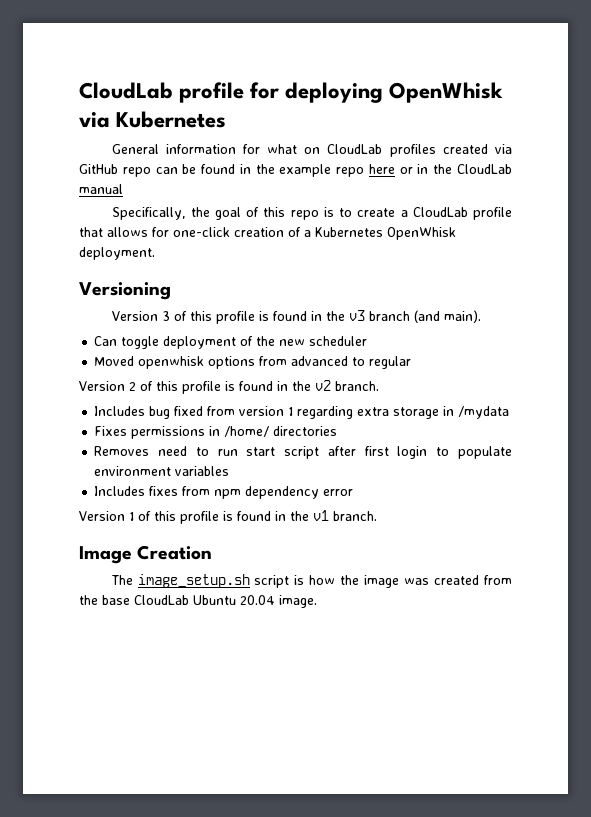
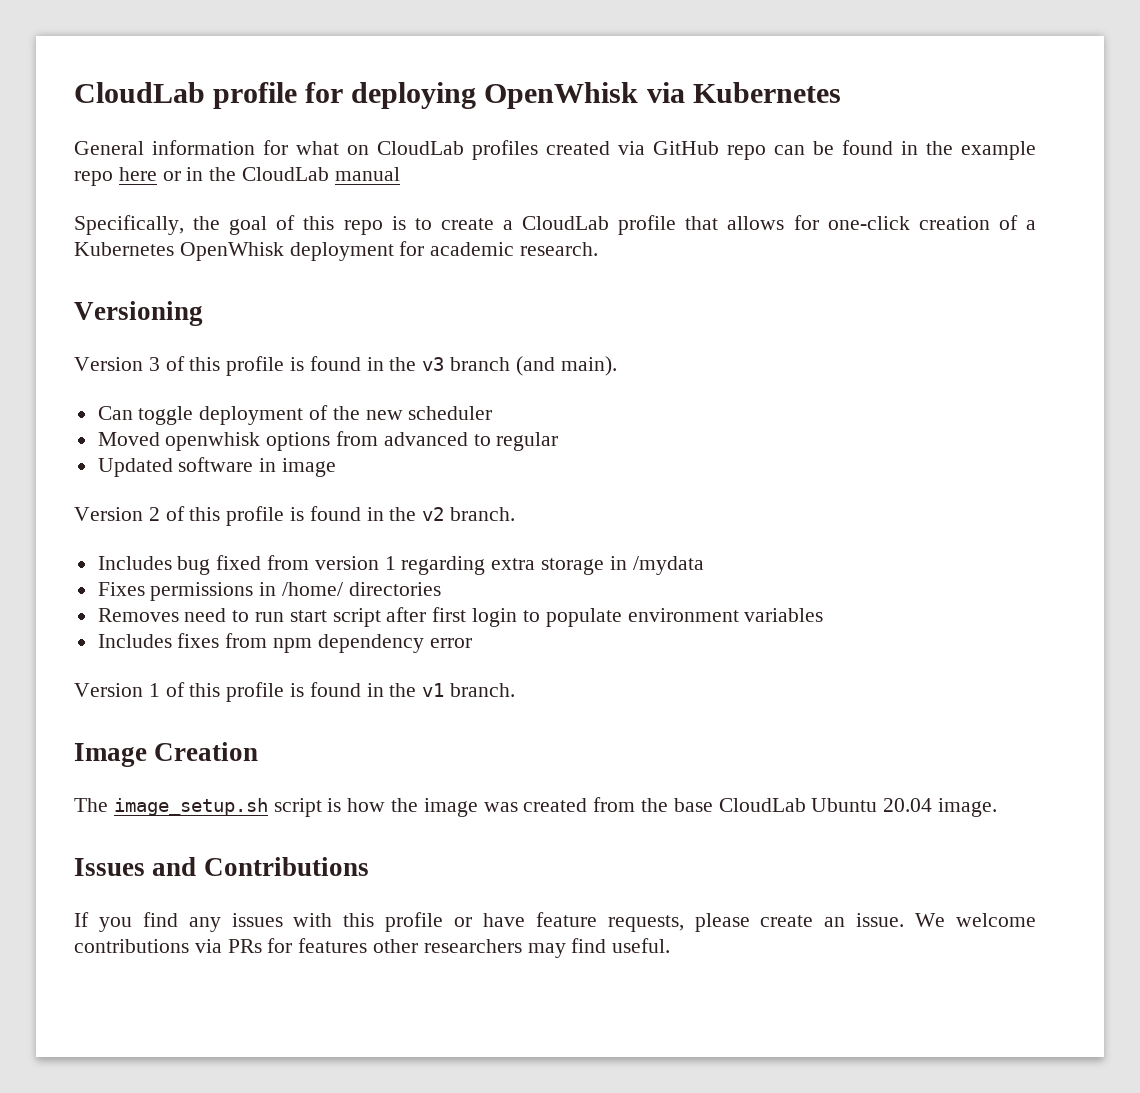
[79,247,155,260] deployment. -> [289,241,599,261] deployment for academic research.
(412, 362) none -> [97,457,337,477] // Updated software in image
(317, 601) none -> [74,857,369,876] [74,912,1036,932] [74,938,671,958] // Issues and Contributions // If you find any issues with this profile or have feature requests, please create an issue. We welcome contributions via PRs for features other researchers may find useful.

